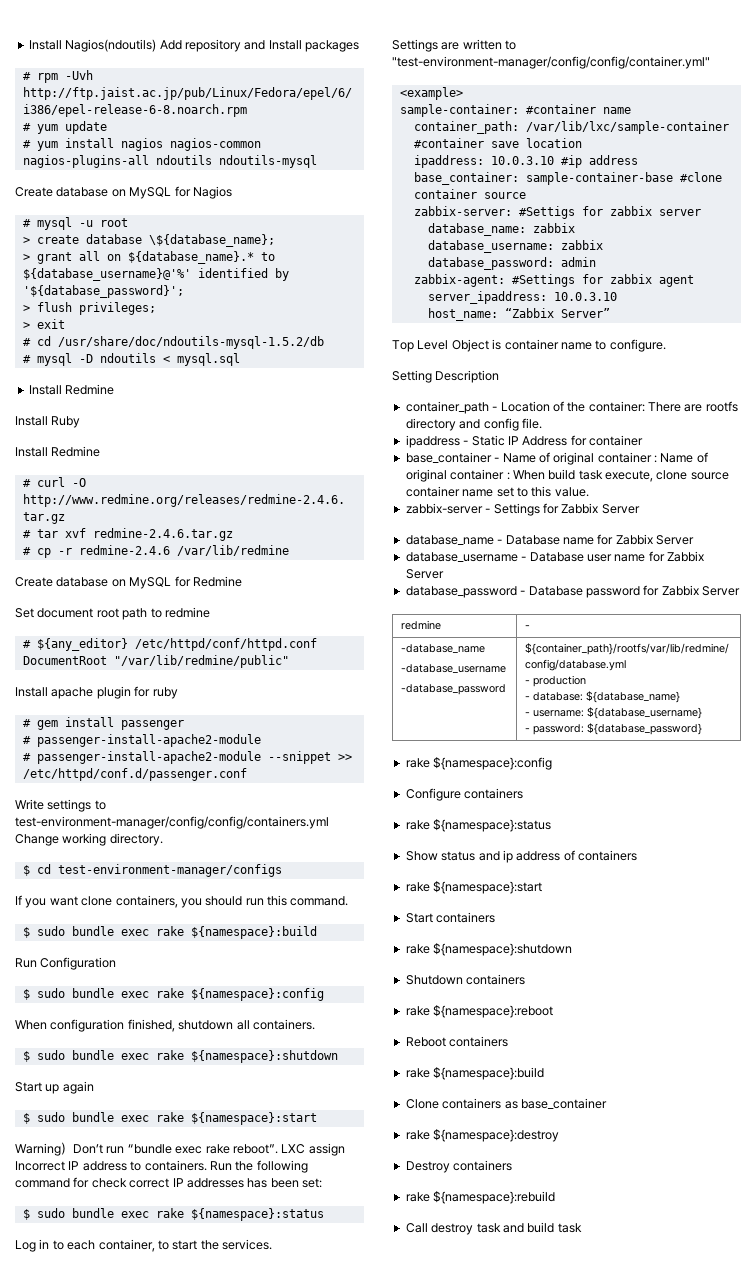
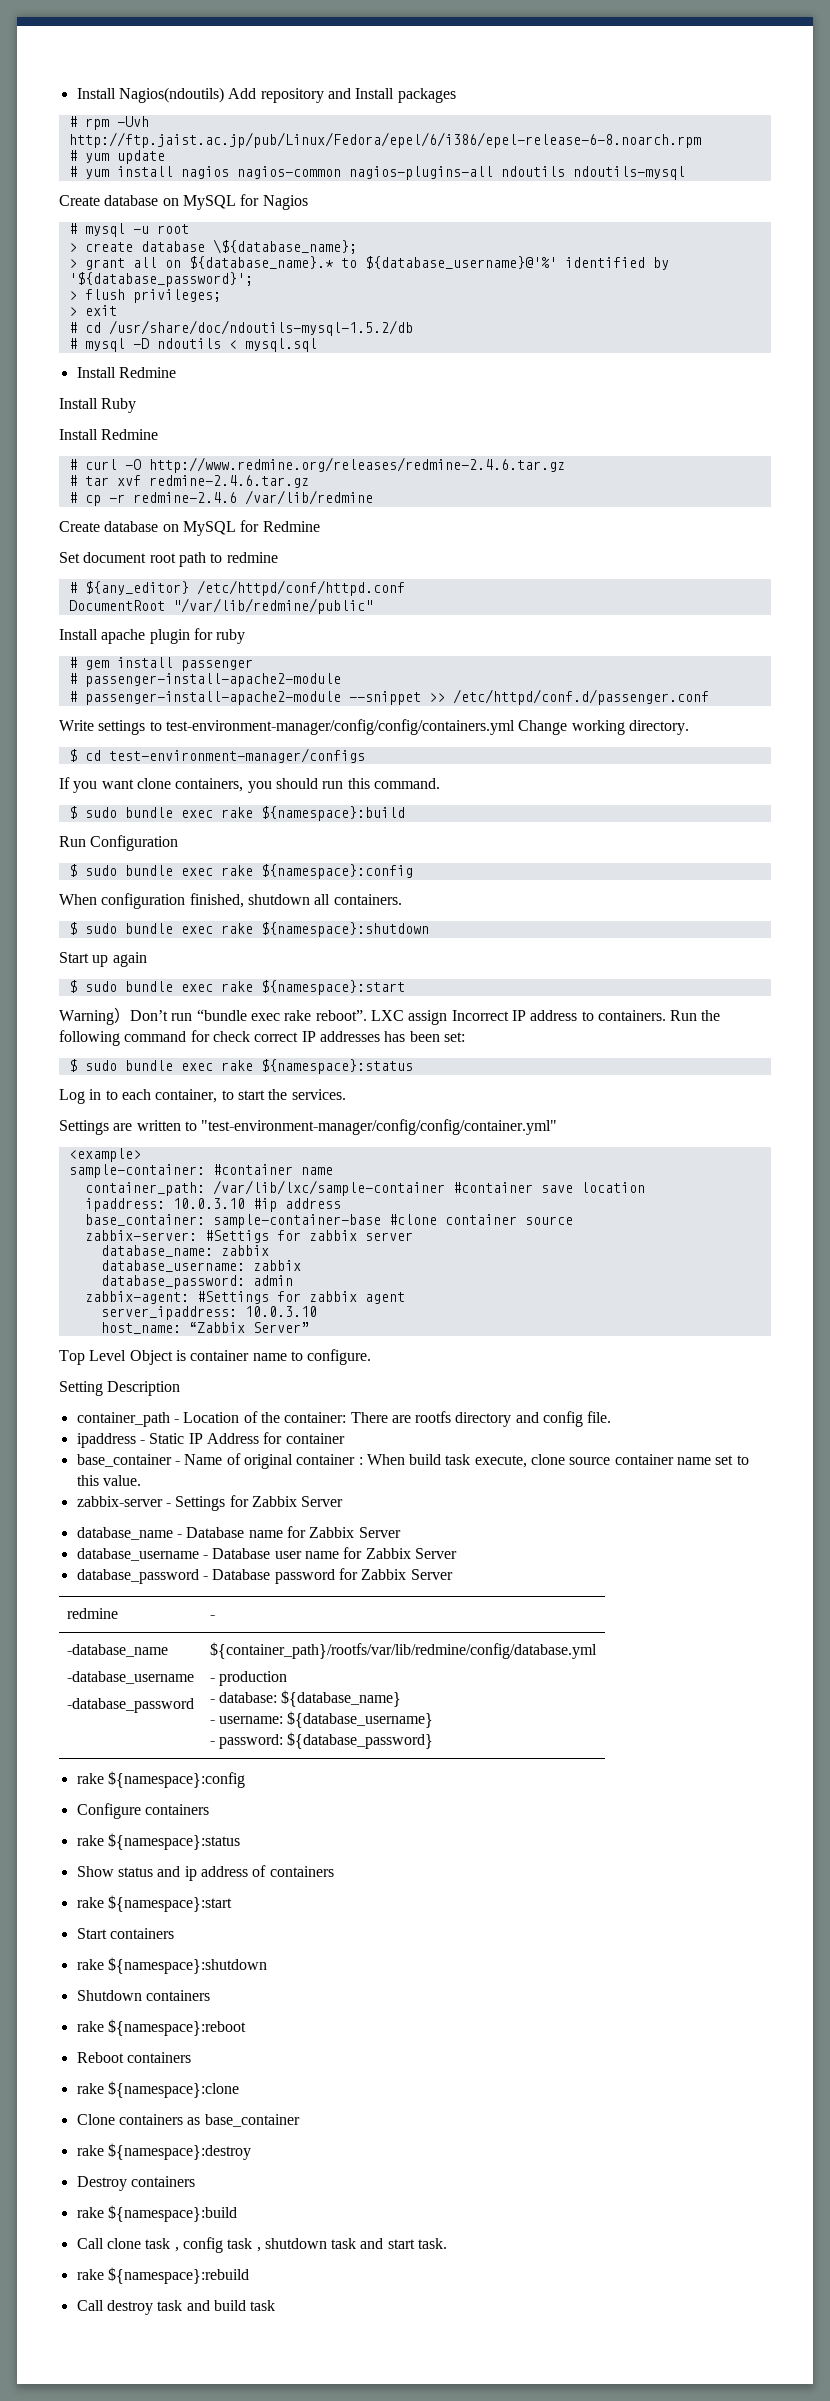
[660,452,708,463] [405,469,510,482] Name of original container : -> (363, 1461) none
[433,1067,545,1080] ${namespace}:build -> [107,2081,239,2098] ${namespace}:clone
(513, 1165) none -> [76,2205,237,2222] [76,2237,448,2253] // rake ${namespace}:build // Call clone task , config task , shutdown task and start task.

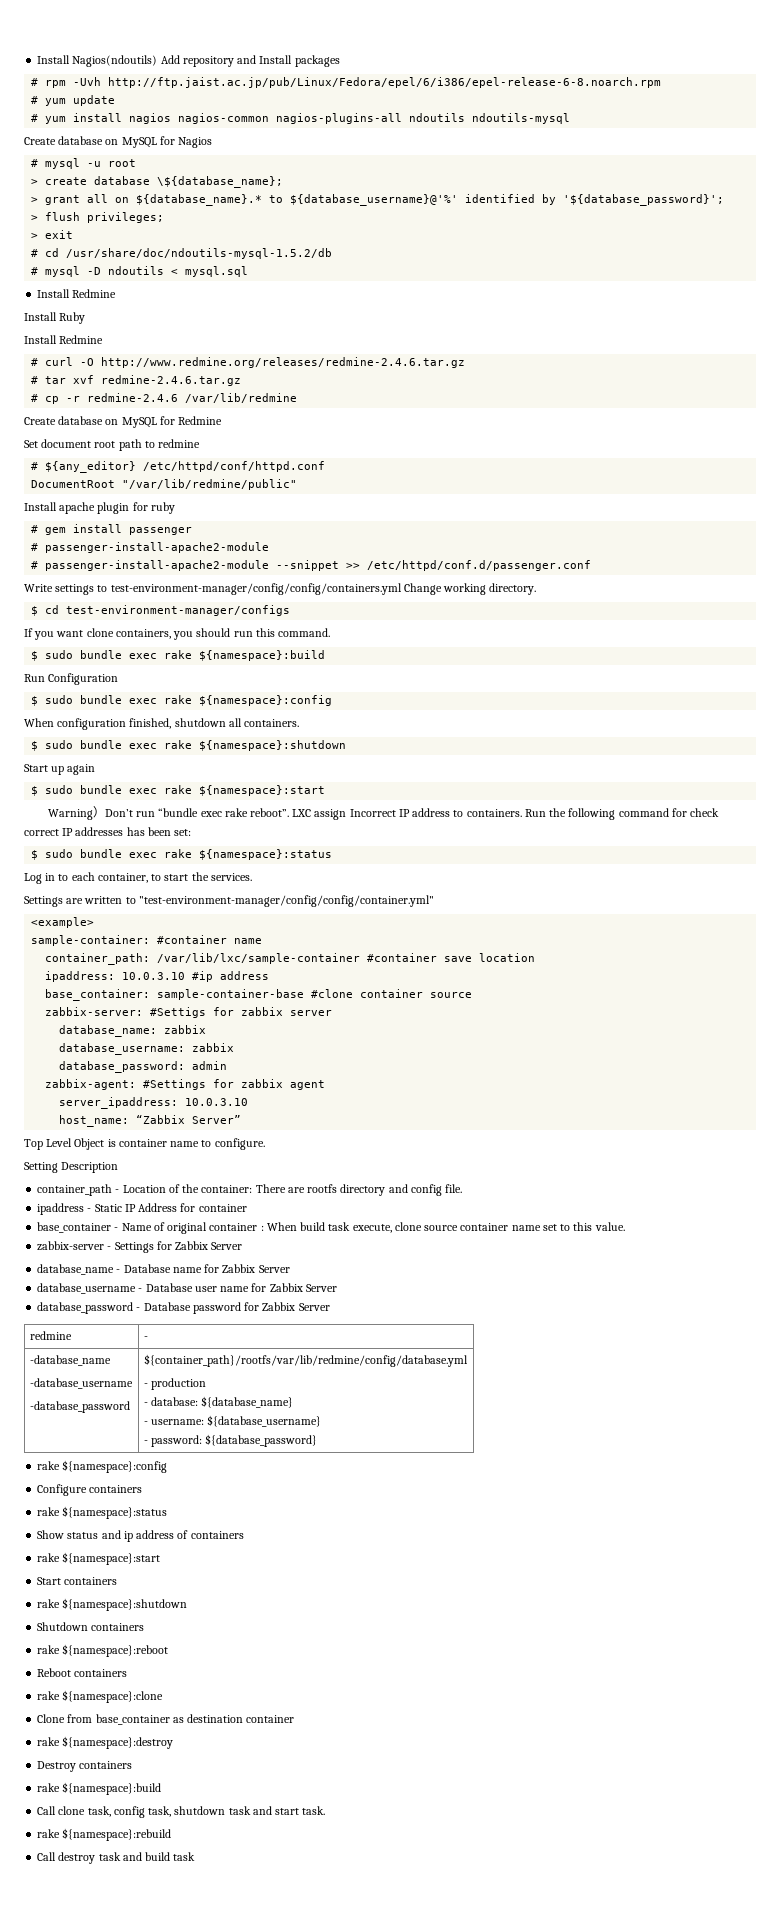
[118,2114,300,2127] containers as base_container -> [67,1714,295,1725] from base_container as destination container
[145,2237,261,2253] task , config task , -> [87,1806,172,1818] task, config task,

